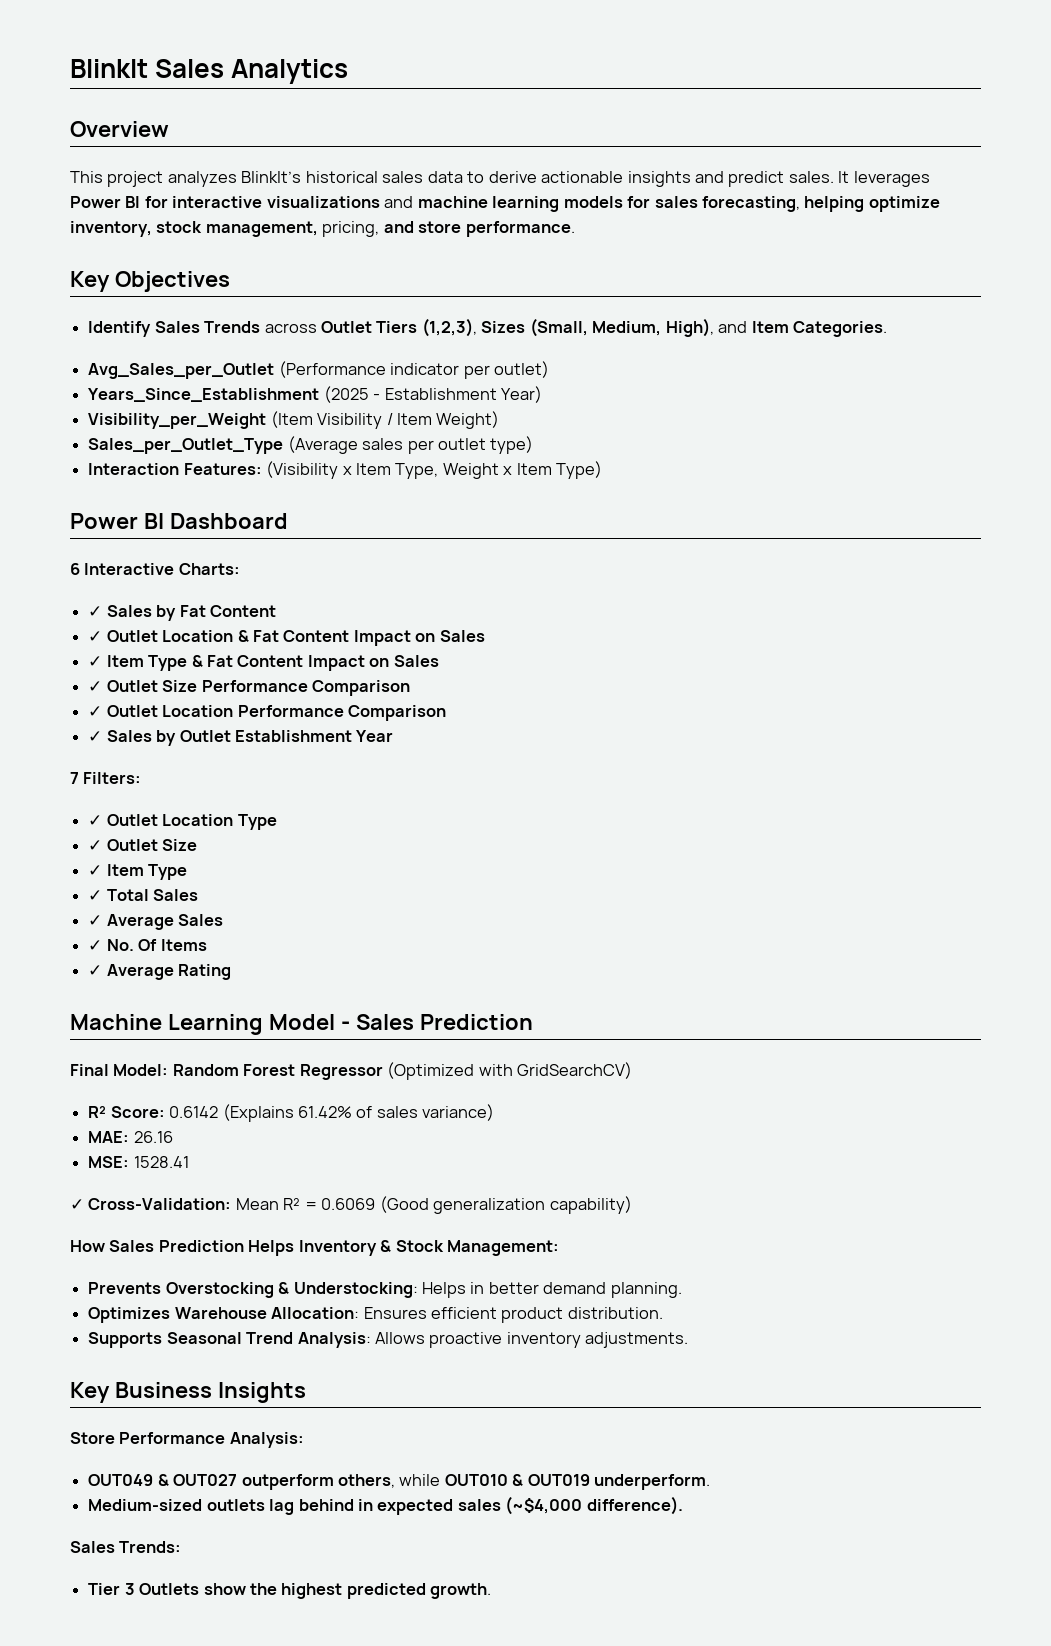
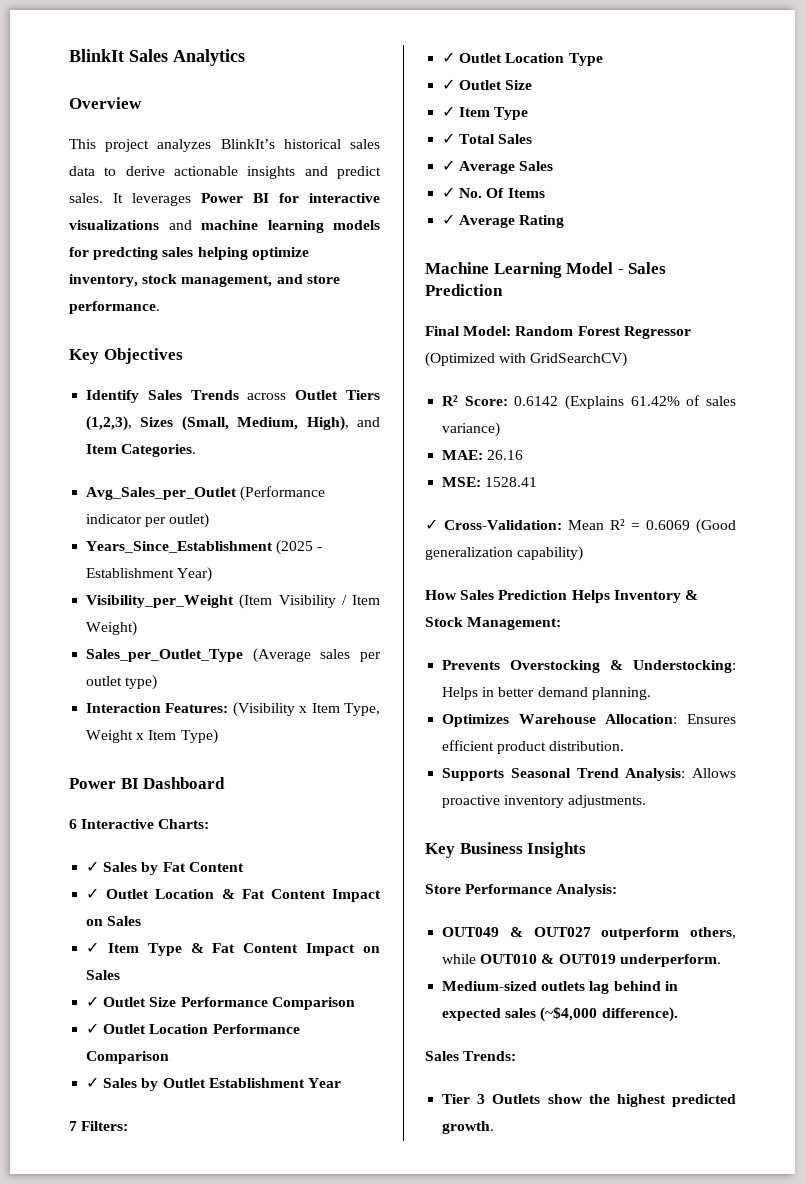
[654,196,801,212] sales forecasting, -> [93,247,194,260] predcting sales
[322,221,380,237] pricing, -> (273, 281) none

